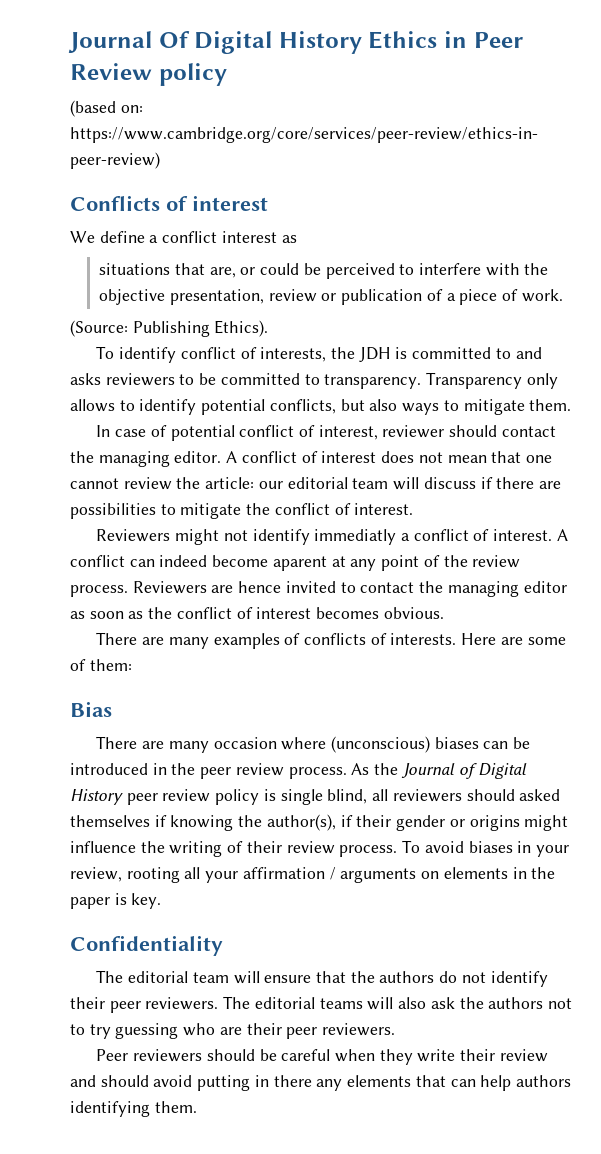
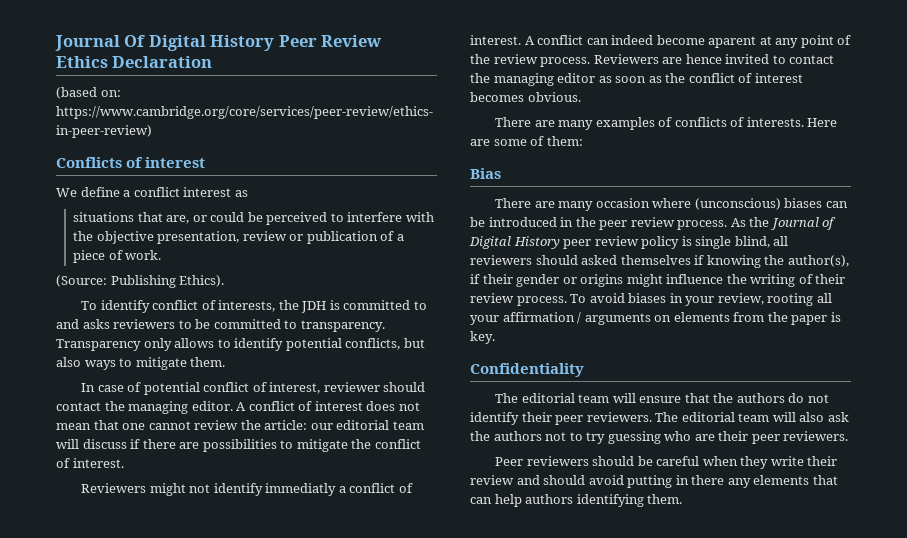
[368,31,523,49] [70,63,227,86] Ethics in Peer Review policy -> [278,35,383,47] [56,56,213,68] Peer Review Ethics Declaration
[512,867,527,879] in -> [733,312,765,322] from
[319,998,363,1009] teams -> [738,413,770,422] team

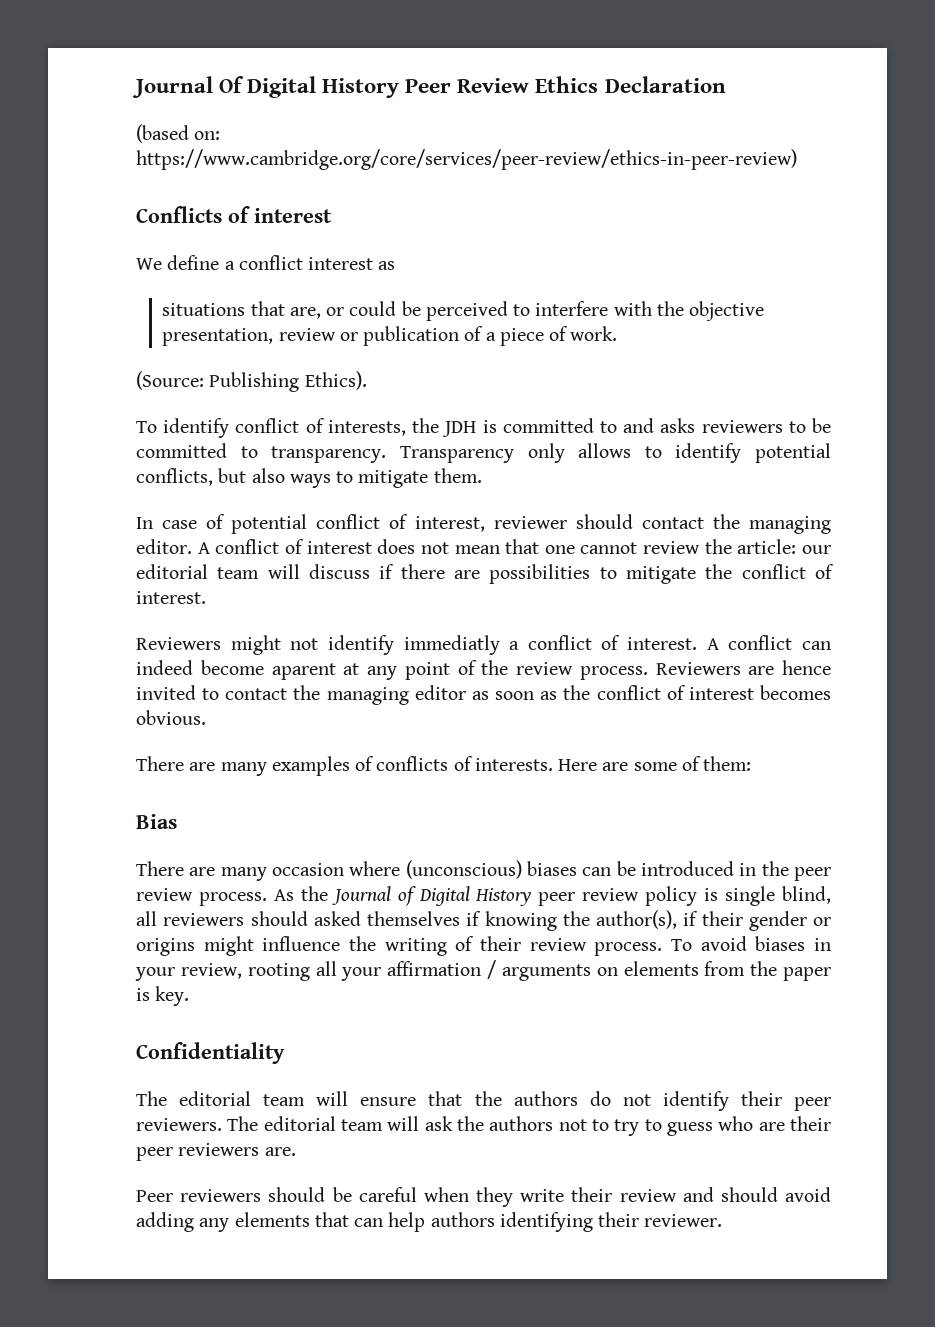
[799,412,825,422] also -> (420, 1123) none
[607,431,661,444] guessing -> [644,1119,713,1136] to guess
[783,431,849,441] reviewers. -> [178,1143,296,1156] reviewers are.
[627,475,725,488] putting in there -> [136,1212,194,1232] adding
[647,494,683,504] them. -> [598,1212,723,1227] their reviewer.

